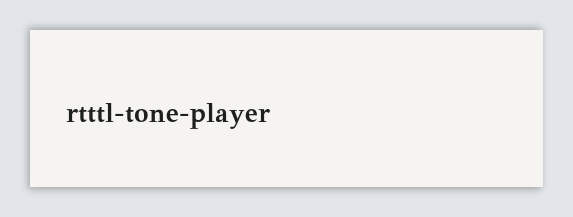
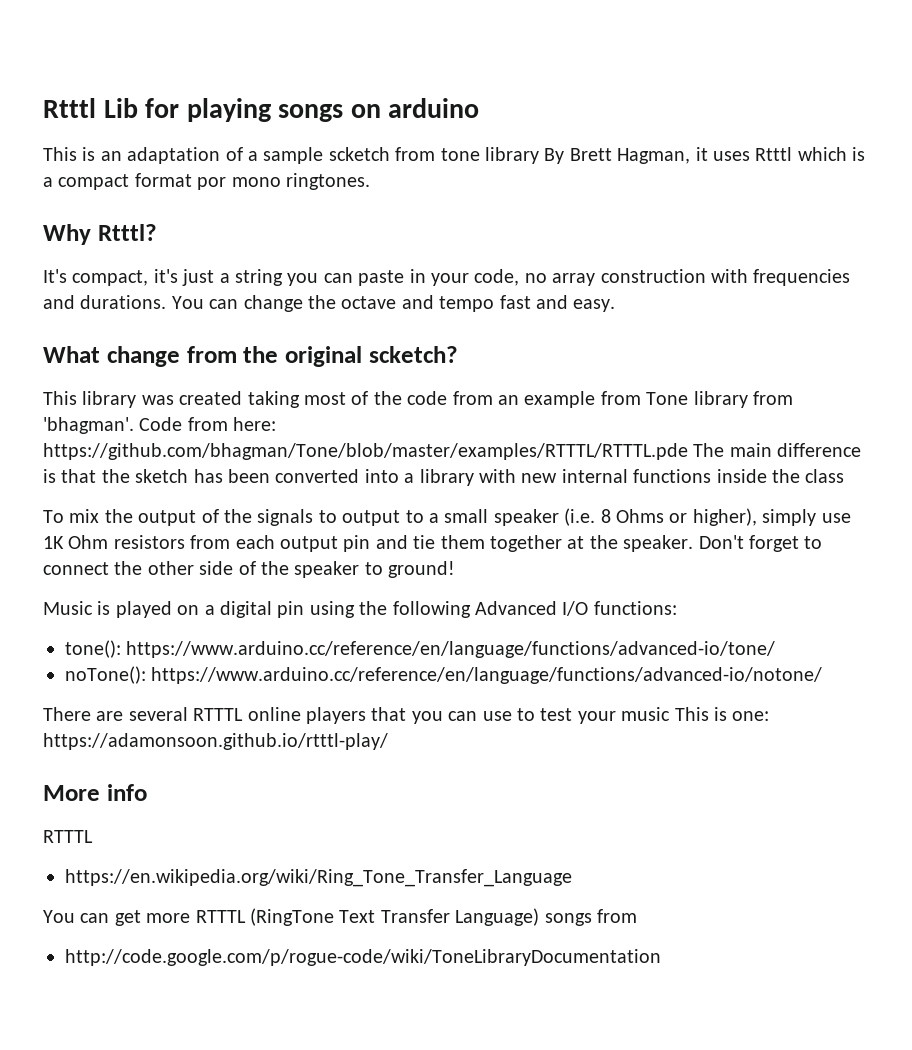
[66,103,270,129] rtttl-tone-player -> [43,98,480,122] [43,147,866,164] [43,173,370,190] [43,224,157,245] [43,269,851,286] [43,295,616,312] [43,346,458,367] [43,391,793,408] [43,417,277,434] [43,443,862,460] [43,469,845,486] [43,508,851,526] [43,535,823,552] [43,561,456,578] [43,601,677,618] [65,640,776,658] [65,666,823,684] [43,707,770,724] [43,733,388,750] [43,784,147,801] [43,830,93,843] [65,869,572,887] [43,908,637,926] [65,949,661,966] Rtttl Lib for playing songs on arduino // This is an adaptation of a sample scketch from tone library By Brett Hagman, it uses Rtttl which is a compact format por mono ringtones. // Why Rtttl? // It's compact, it's just a string you can paste in your code, no array construction with frequencies and durations. You can change the octave and tempo fast and easy. // What change from the original scketch? // This library was created taking most of the code from an example from Tone library from 'bhagman'. Code from here: https://github.com/bhagman/Tone/blob/master/examples/RTTTL/RTTTL.pde The main difference is that the sketch has been converted into a library with new internal functions inside the class // To mix the output of the signals to output to a small speaker (i.e. 8 Ohms or higher), simply use 1K Ohm resistors from each output pin and tie them together at the speaker. Don't forget to connect the other side of the speaker to ground! // Music is played on a digital pin using the following Advanced I/O functions: // tone(): https://www.arduino.cc/reference/en/language/functions/advanced-io/tone/ // noTone(): https://www.arduino.cc/reference/en/language/functions/advanced-io/notone/ // There are several RTTTL online players that you can use to test your music This is one: https://adamonsoon.github.io/rtttl-play/ // More info // RTTTL // https://en.wikipedia.org/wiki/Ring_Tone_Transfer_Language // You can get more RTTTL (RingTone Text Transfer Language) songs from // http://code.google.com/p/rogue-code/wiki/ToneLibraryDocumentation

